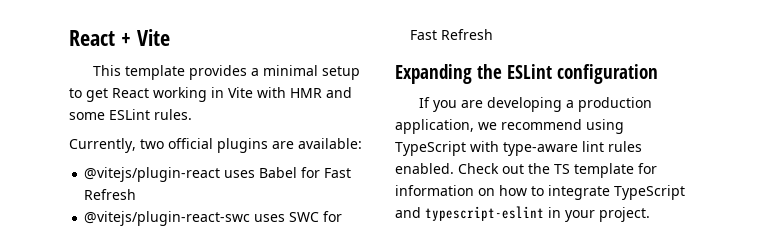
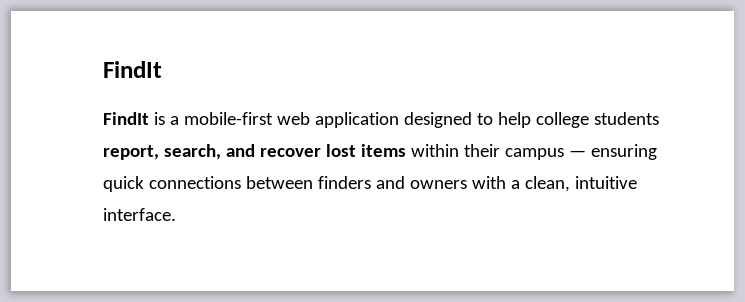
[69,29,170,46] [93,65,361,80] [69,87,352,102] [69,109,192,120] [69,138,362,153] [84,167,352,182] [84,189,137,200] [84,211,343,226] [410,29,494,40] [395,64,659,84] [419,97,653,112] [395,119,624,134] [395,141,642,156] [395,163,657,178] [395,185,685,200] [395,206,650,222] React + Vite // This template provides a minimal setup to get React working in Vite with HMR and some ESLint rules. // Currently, two official plugins are available: // @vitejs/plugin-react uses Babel for Fast Refresh // @vitejs/plugin-react-swc uses SWC for Fast Refresh // Expanding the ESLint configuration // If you are developing a production application, we recommend using TypeScript with type-aware lint rules enabled. Check out the TS template for information on how to integrate TypeScript and typescript-eslint in your project. -> [103,61,162,78] [103,112,659,128] [103,144,657,160] [103,176,637,192] [103,208,176,221] FindIt // FindIt is a mobile-first web application designed to help college students report, search, and recover lost items within their campus — ensuring quick connections between finders and owners with a clean, intuitive interface.

